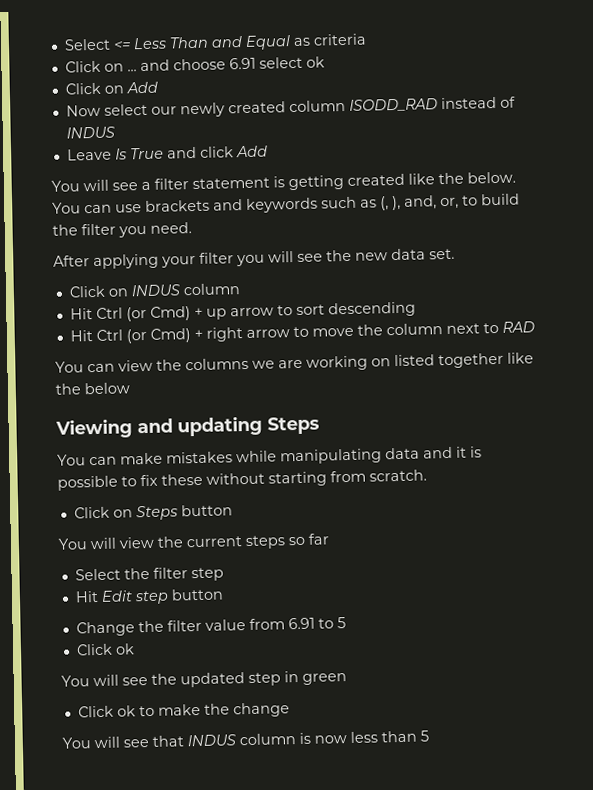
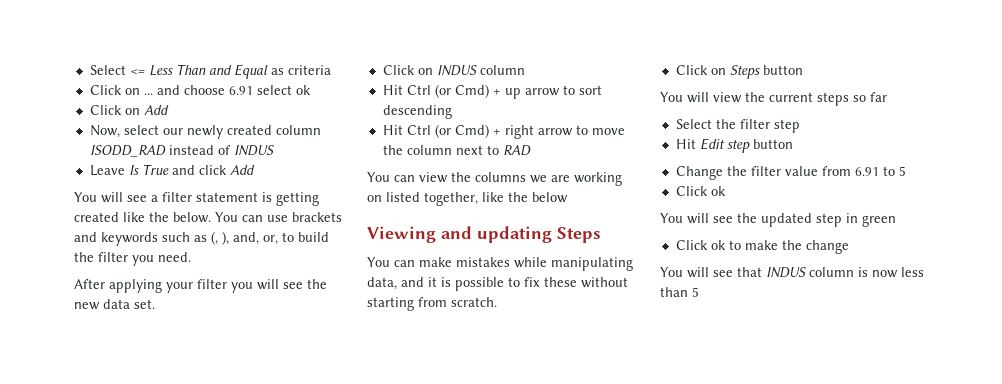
[65,104,101,117] Now -> [89,125,120,138] Now,
[438,352,504,369] together -> [424,192,478,206] together,
[385,447,420,460] data -> [367,277,397,290] data,

